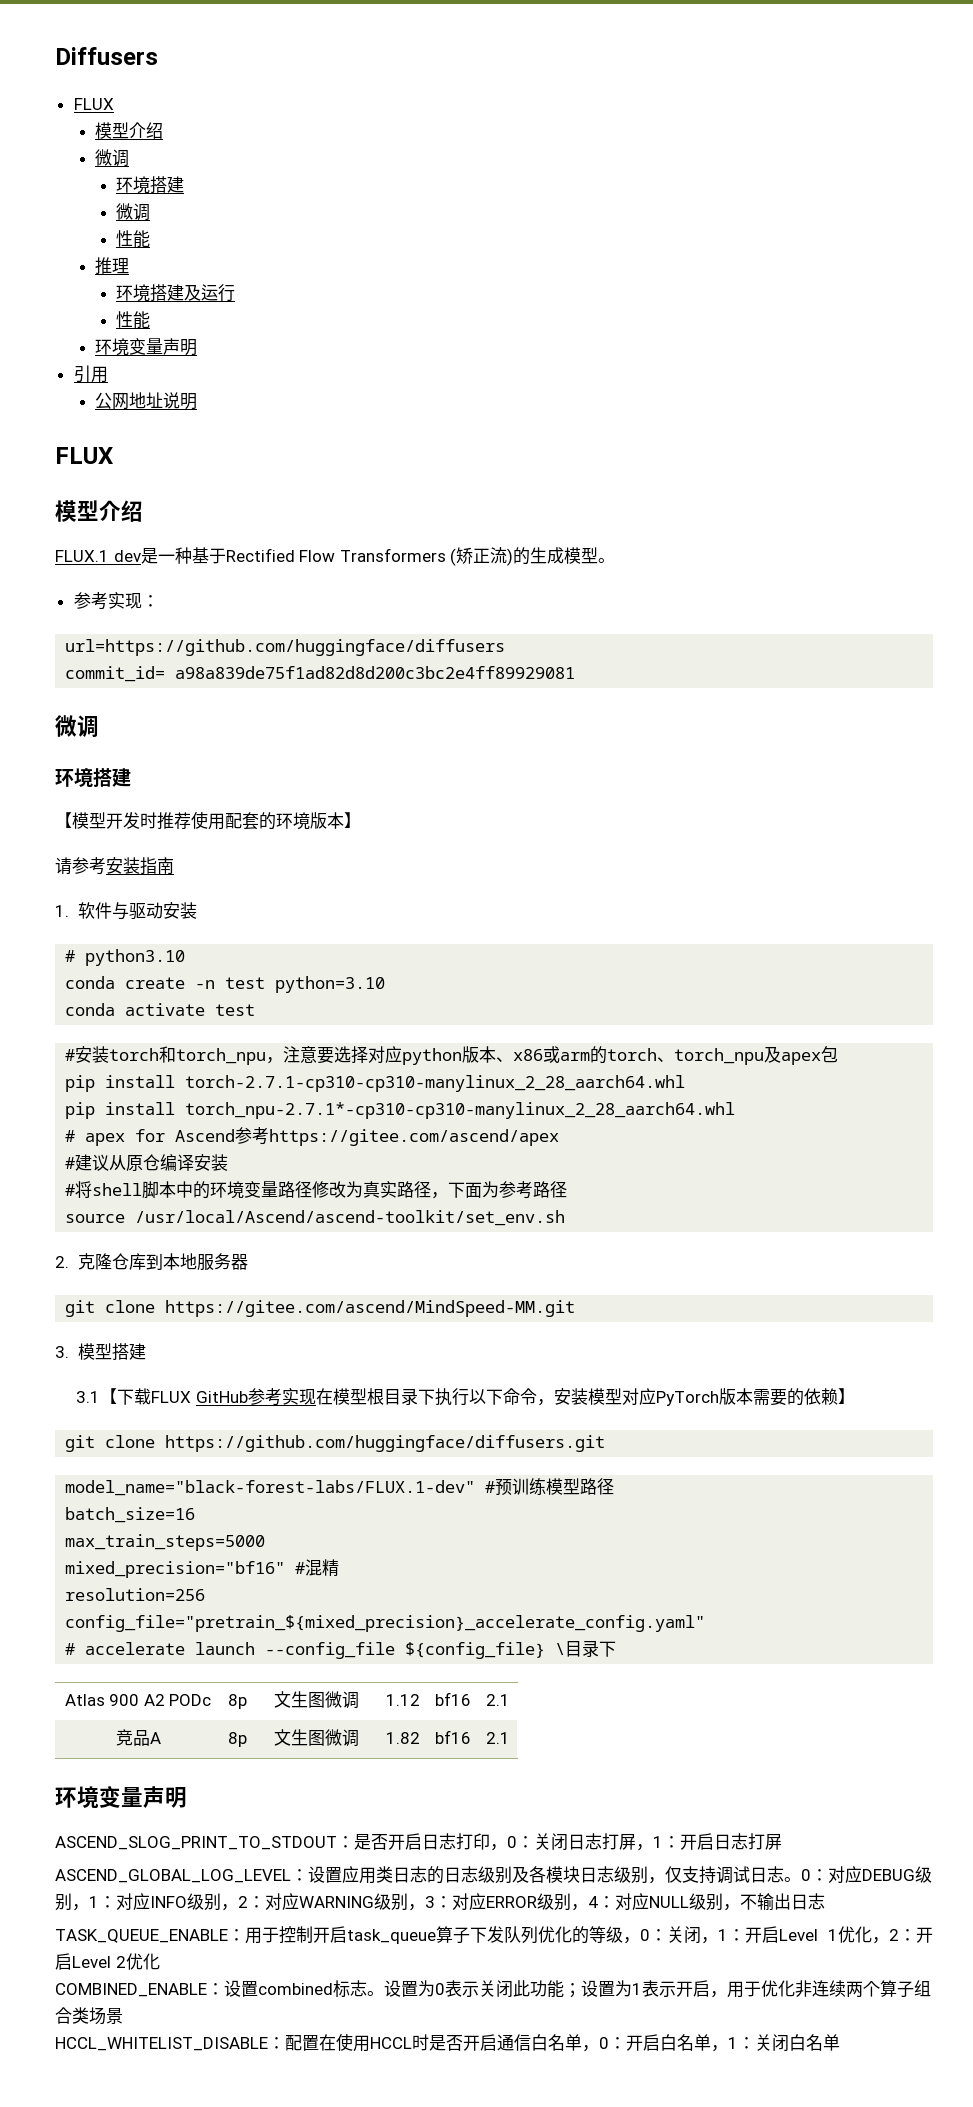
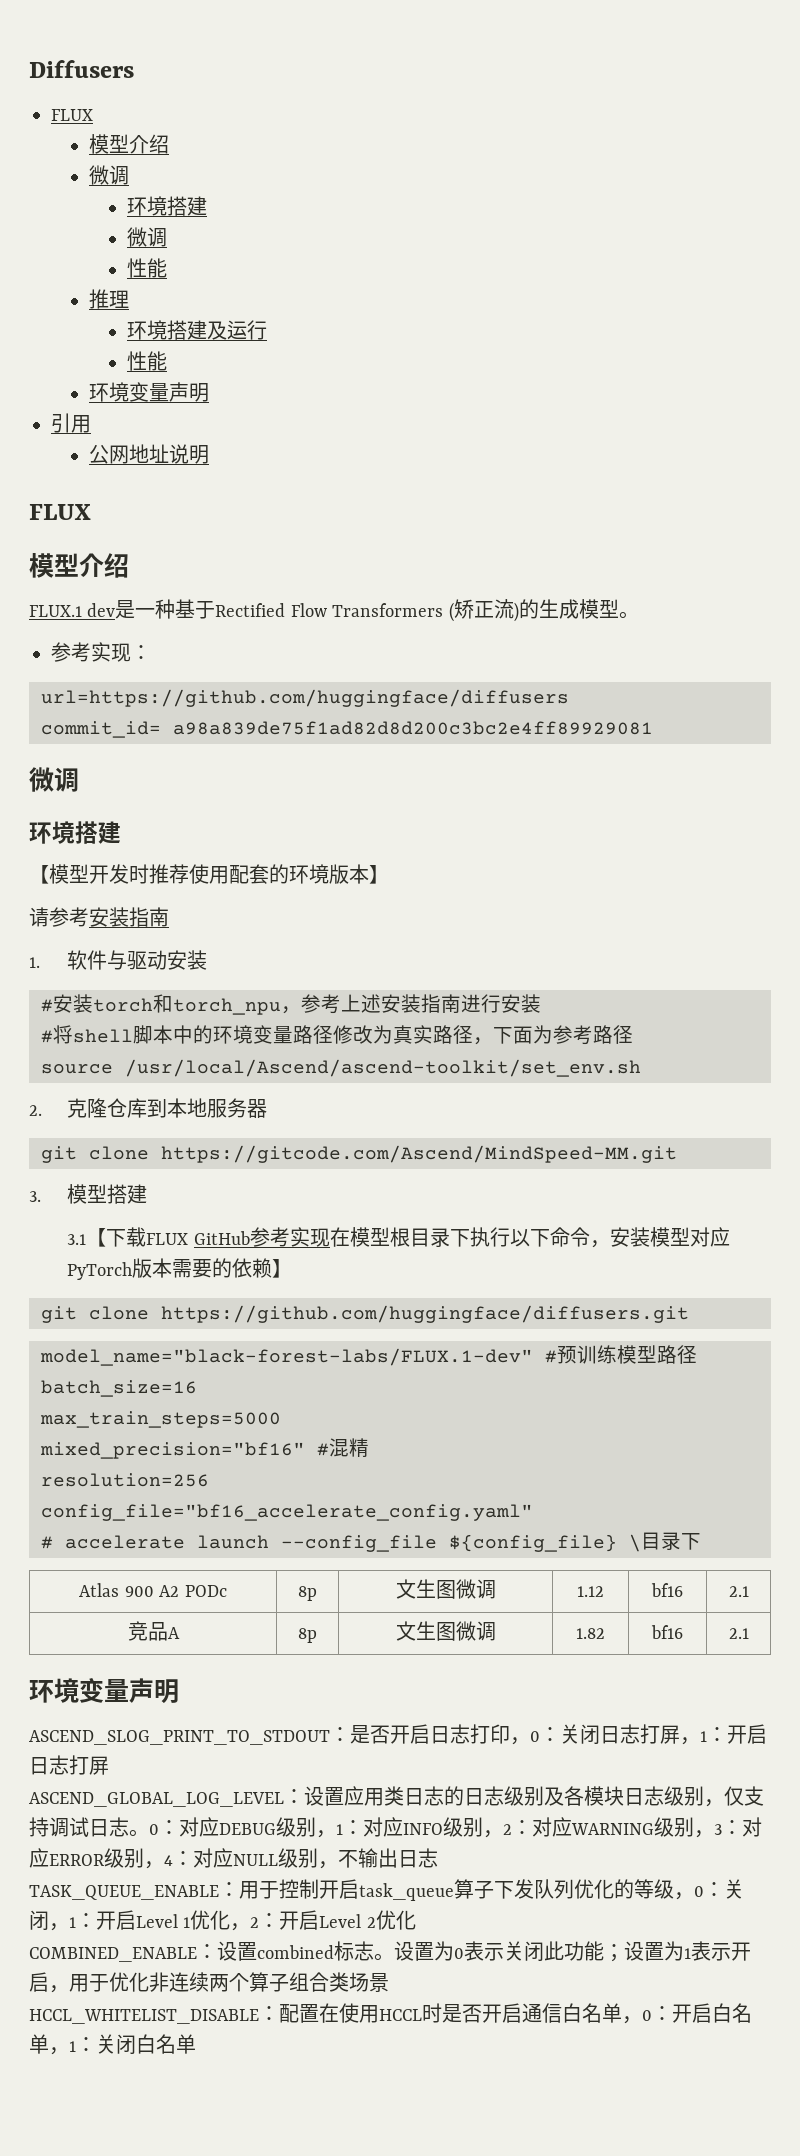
[65,949,186,966] [65,976,386,993] [65,1003,256,1016] // # python3.10 // conda create -n test python=3.10 // conda activate test -> (208, 960) none
[283,1046,839,1065] [65,1075,686,1092] [65,1102,736,1119] [65,1127,560,1146] [65,1154,195,1171] 注意要选择对应python版本、x86或arm的torch、torch_npu及apex包 // pip install torch-2.7.1-cp310-cp310-manylinux_2_28_aarch64.whl // pip install torch_npu-2.7.1*-cp310-cp310-manylinux_2_28_aarch64.whl // # apex for Ascend参考https://gitee.com/ascend/apex // #建议从原仓编译 -> [301,994,501,1014] 参考上述安装指南进行
[165,1300,576,1317] https://gitee.com/ascend/MindSpeed-MM.git -> [161,1145,677,1163] https://gitcode.com/Ascend/MindSpeed-MM.git
[65,1615,706,1632] config_file="pretrain_${mixed_precision}_accelerate_config.yaml" -> [41,1504,533,1521] config_file="bf16_accelerate_config.yaml"

